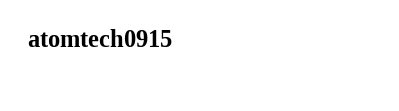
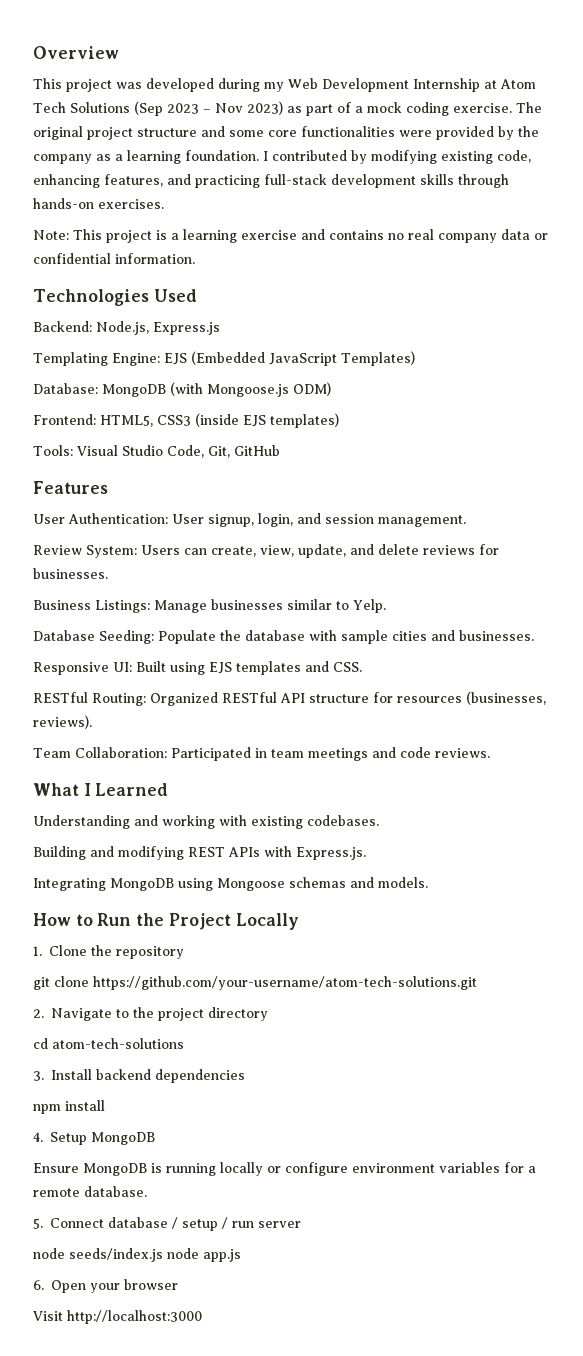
[28,29,172,47] atomtech0915 -> [33,46,119,59] [33,78,536,92] [33,101,542,116] [33,126,539,140] [33,150,531,164] [33,174,509,188] [33,198,164,209] [33,229,548,243] [33,253,195,264] [33,289,197,306] [33,321,220,335] [33,351,415,366] [33,382,331,397] [33,413,339,428] [33,445,280,458] [33,481,108,494] [33,513,466,527] [33,544,499,558] [33,568,108,579] [33,599,386,613] [33,630,534,644] [33,661,362,675] [33,691,546,706] [33,715,92,729] [33,747,490,761] [33,783,169,796] [33,815,379,829] [33,846,366,860] [33,877,428,891] [33,913,299,930] [33,945,185,959] [33,976,477,990] [33,1007,268,1021] [33,1038,184,1049] [33,1069,245,1083] [33,1100,105,1114] [33,1132,155,1145] [33,1162,536,1176] [33,1186,147,1197] [33,1217,301,1231] [33,1248,241,1262] [33,1279,178,1293] [33,1310,202,1324] Overview // This project was developed during my Web Development Internship at Atom Tech Solutions (Sep 2023 – Nov 2023) as part of a mock coding exercise. The original project structure and some core functionalities were provided by the company as a learning foundation. I contributed by modifying existing code, enhancing features, and practicing full-stack development skills through hands-on exercises. // Note: This project is a learning exercise and contains no real company data or confidential information. // Technologies Used // Backend: Node.js, Express.js // Templating Engine: EJS (Embedded JavaScript Templates) // Database: MongoDB (with Mongoose.js ODM) // Frontend: HTML5, CSS3 (inside EJS templates) // Tools: Visual Studio Code, Git, GitHub // Features // User Authentication: User signup, login, and session management. // Review System: Users can create, view, update, and delete reviews for businesses. // Business Listings: Manage businesses similar to Yelp. // Database Seeding: Populate the database with sample cities and businesses. // Responsive UI: Built using EJS templates and CSS. // RESTful Routing: Organized RESTful API structure for resources (businesses, reviews). // Team Collaboration: Participated in team meetings and code reviews. // What I Learned // Understanding and working with existing codebases. // Building and modifying REST APIs with Express.js. // Integrating MongoDB using Mongoose schemas and models. // How to Run the Project Locally // 1. Clone the repository // git clone https://github.com/your-username/atom-tech-solutions.git // 2. Navigate to the project directory // cd atom-tech-solutions // 3. Install backend dependencies // npm install // 4. Setup MongoDB // Ensure MongoDB is running locally or configure environment variables for a remote database. // 5. Connect database / setup / run server // node seeds/index.js node app.js // 6. Open your browser // Visit http://localhost:3000

